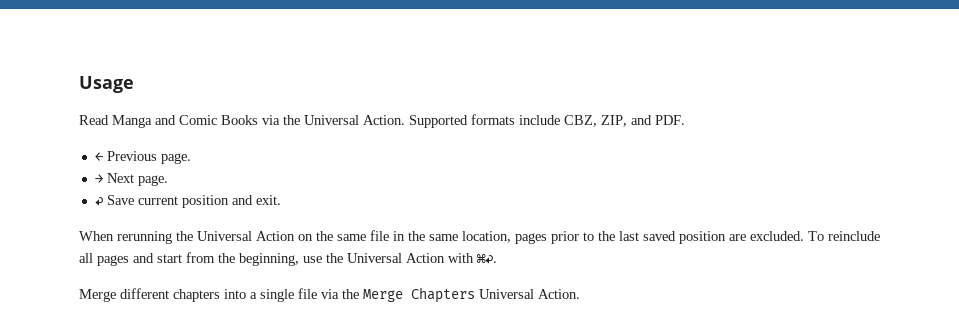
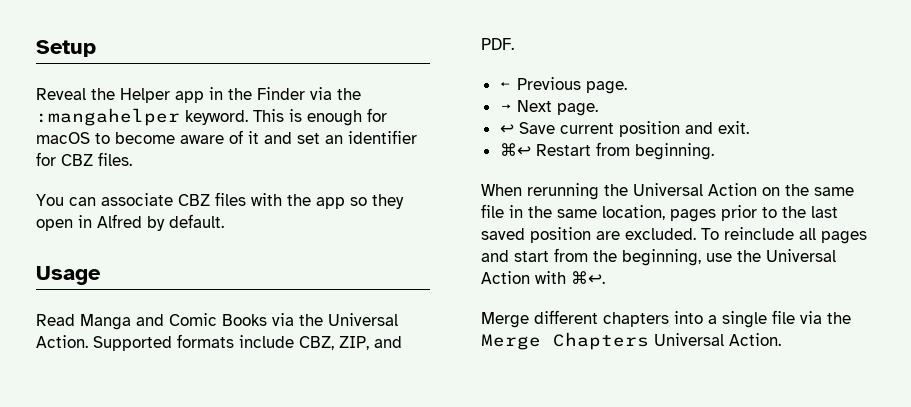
(79, 84) none -> [36,40,96,57] [36,87,361,103] [36,108,387,126] [36,130,417,144] [36,152,132,166] [36,192,404,209] [36,214,224,231] Setup // Reveal the Helper app in the Finder via the :mangahelper keyword. This is enough for macOS to become aware of it and set an identifier for CBZ files. // You can associate CBZ files with the app so they open in Alfred by default. //
(281, 200) none -> [499,142,714,160] // ⌘↩ Restart from beginning.

